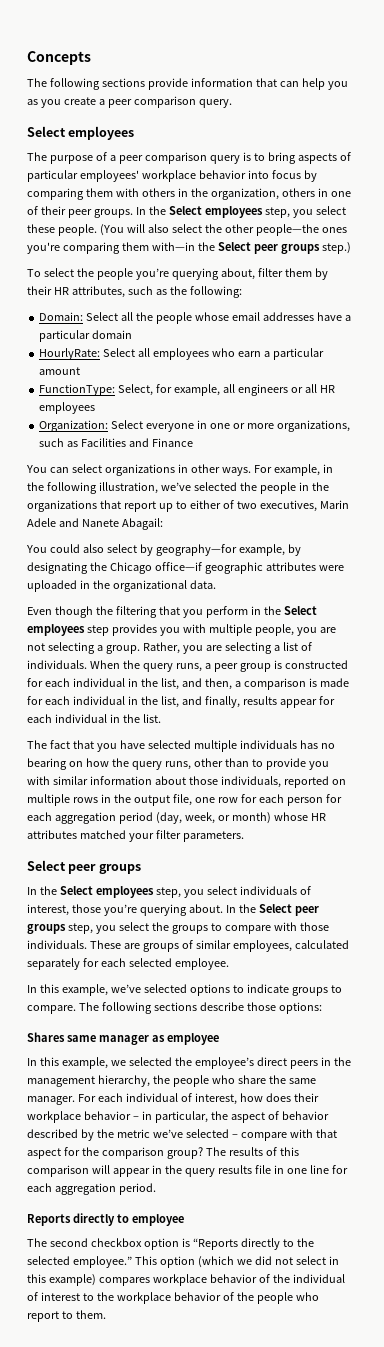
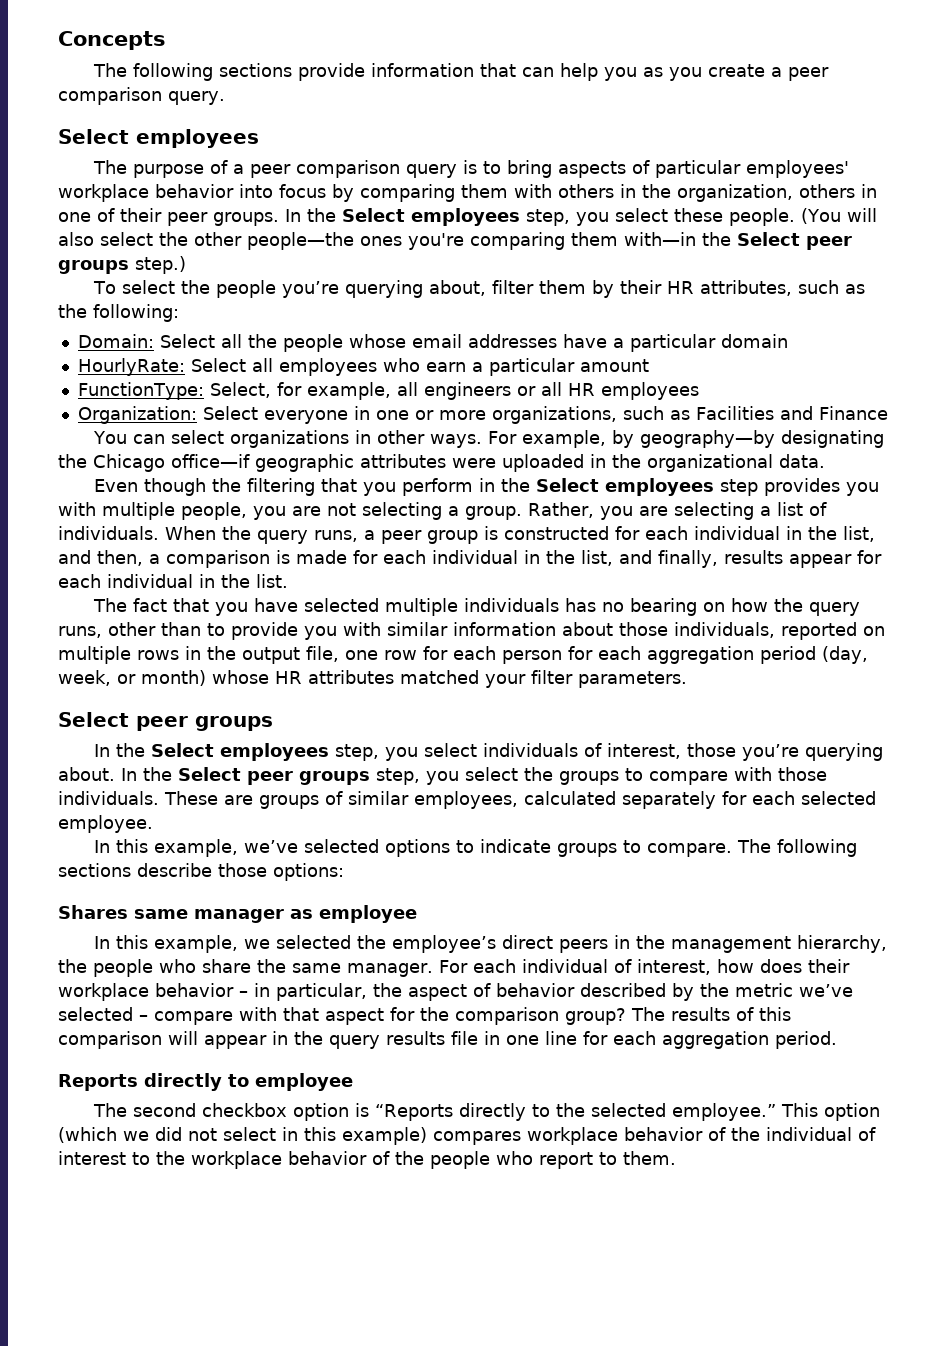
[322,464,333,473] [27,482,329,494] [27,500,349,512] [27,518,163,530] [26,544,301,556] in the following illustration, we’ve selected the people in the organizations that report up to either of two executives, Marin Adele and Nanete Abagail: // You could also select by geography—for example, by -> [611,430,775,448] by geography—by

